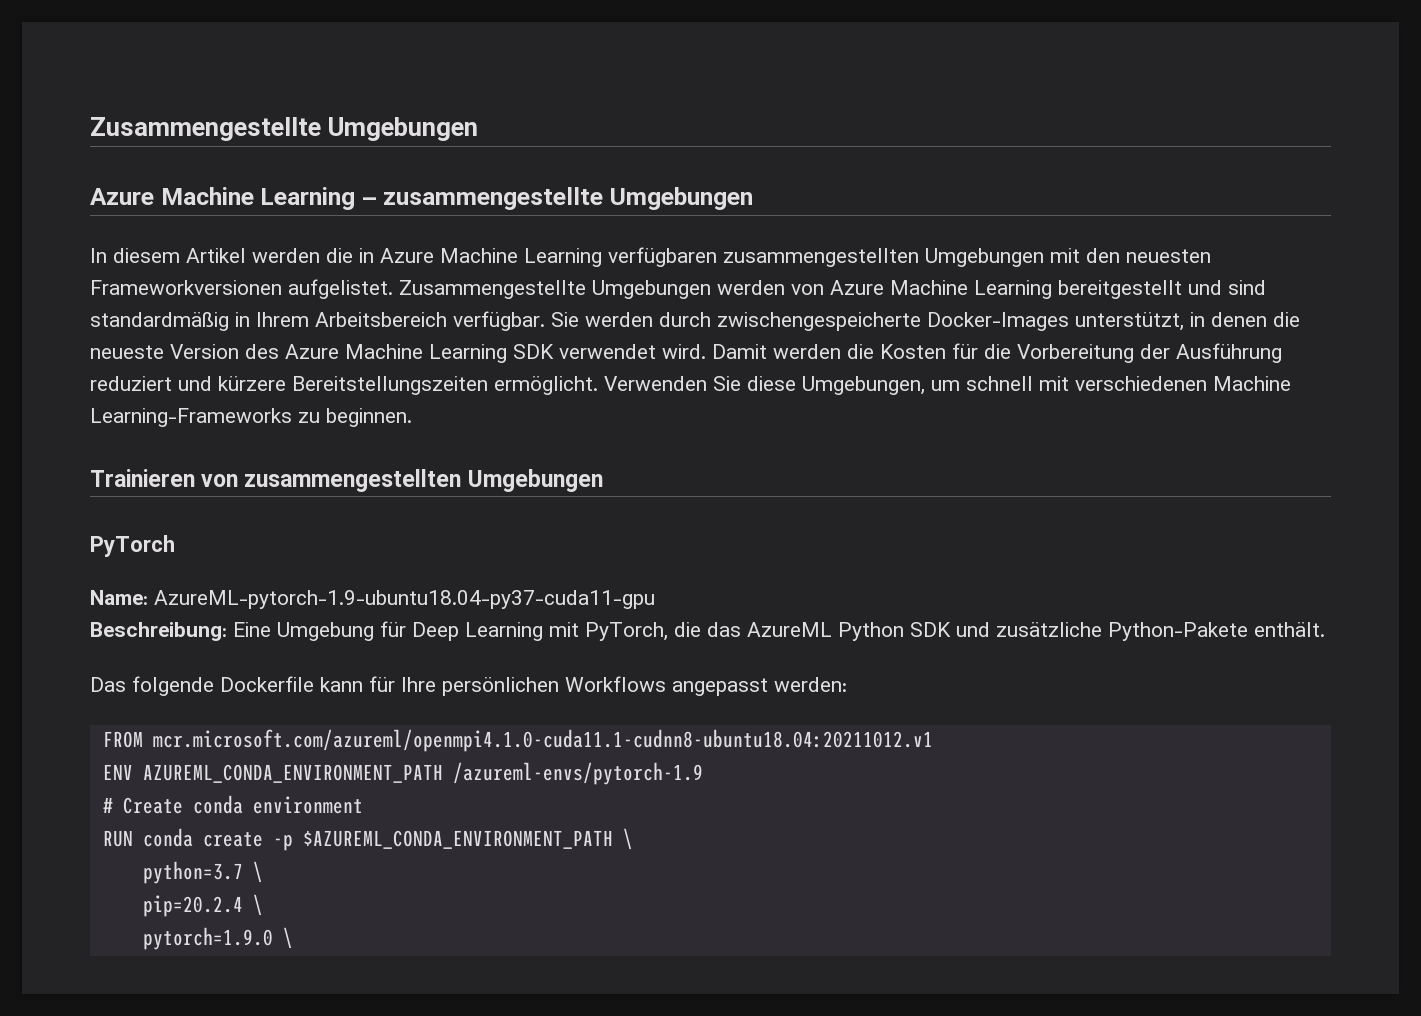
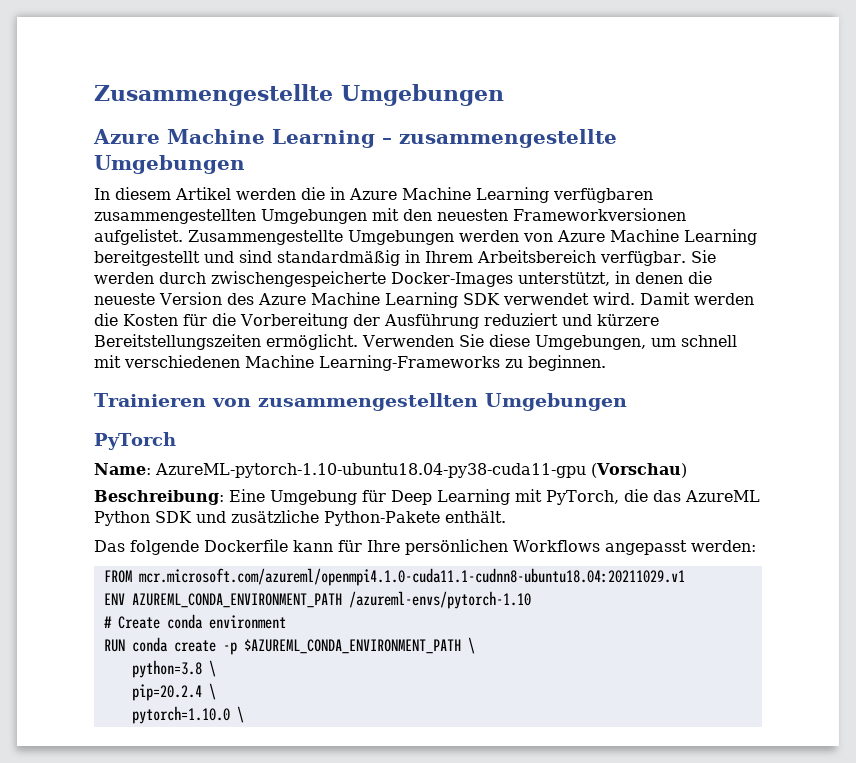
[154,590,655,609] AzureML-pytorch-1.9-ubuntu18.04-py37-cuda11-gpu -> [155,463,687,478] AzureML-pytorch-1.10-ubuntu18.04-py38-cuda11-gpu (Vorschau)
[152,729,933,752] mcr.microsoft.com/azureml/openmpi4.1.0-cuda11.1-cudnn8-ubuntu18.04:20211012.v1 -> [138,568,685,586] mcr.microsoft.com/azureml/openmpi4.1.0-cuda11.1-cudnn8-ubuntu18.04:20211029.v1
[452,762,703,785] /azureml-envs/pytorch-1.9 -> [348,591,531,609] /azureml-envs/pytorch-1.10
[142,861,243,884] python=3.7 -> [131,660,202,678] python=3.8
[142,927,273,950] pytorch=1.9.0 -> [131,706,230,724] pytorch=1.10.0

